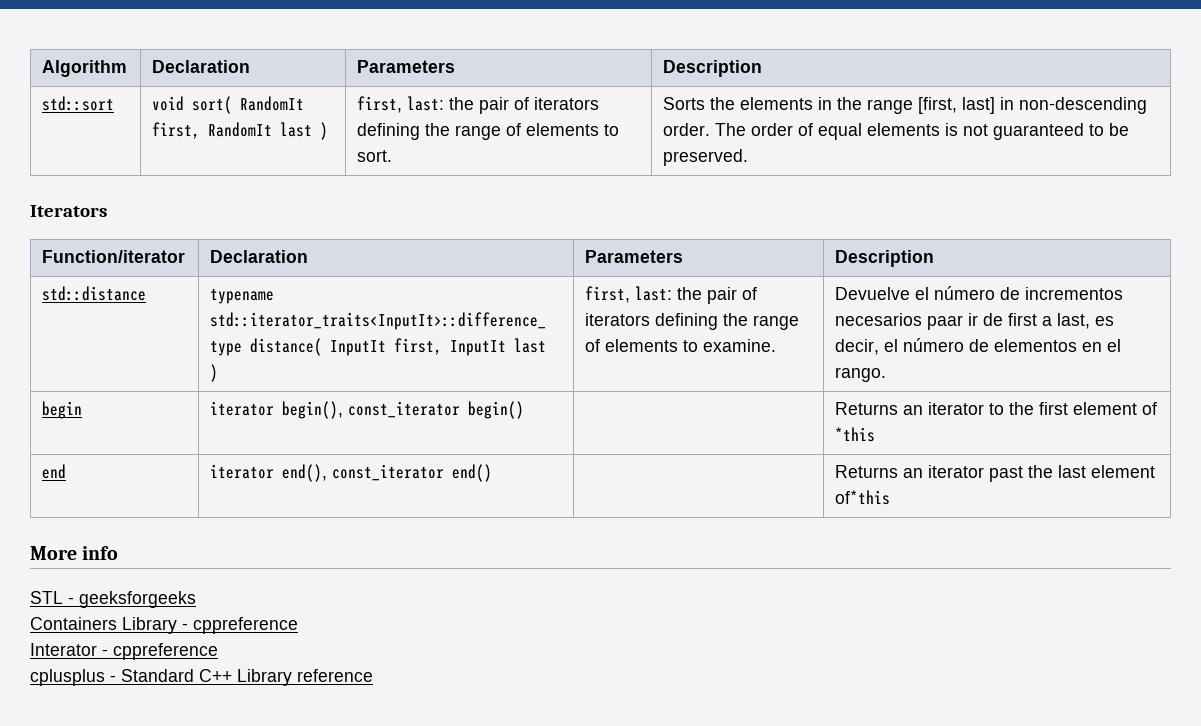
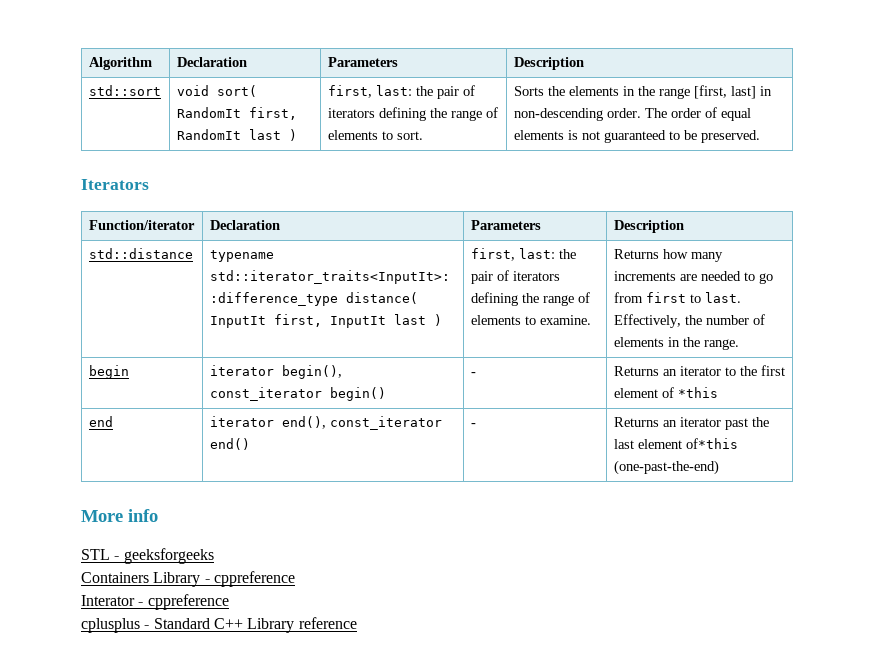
[835,286,1124,300] [835,313,1115,330] [835,338,1122,355] [835,367,887,382] Devuelve el número de incrementos necesarios paar ir de first a last, es decir, el número de elementos en el rango. -> [613,249,723,262] [613,271,773,284] [613,292,741,303] [613,314,765,328] [613,337,739,350] Returns how many increments are needed to go from first to last. Effectively, the number of elements in the range.
(525, 410) none -> [470,372,476,376] -
(493, 473) none -> [470,423,476,427] -
(891, 497) none -> [613,460,719,475] (one-past-the-end)

